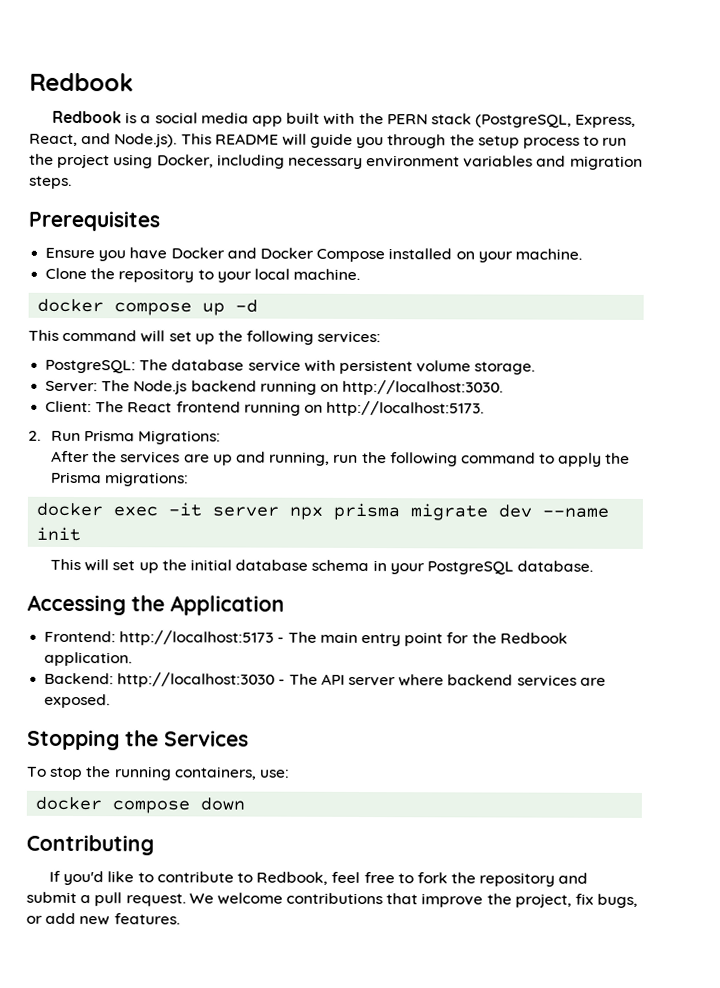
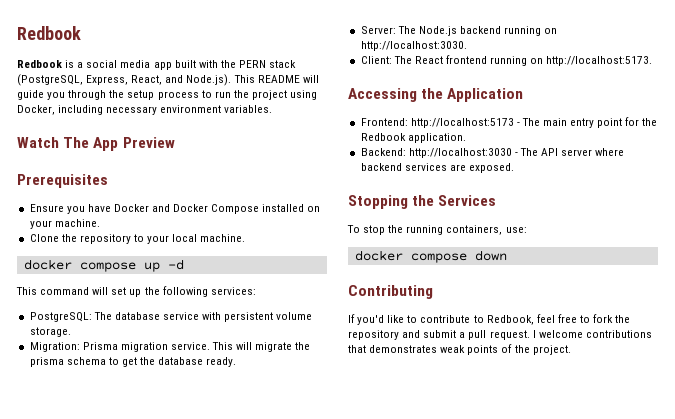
[463,155,643,170] [29,175,72,189] variables and migration steps. -> [224,105,273,113] [17,137,175,151] variables. // Watch The App Preview
(536, 368) none -> [29,342,311,352] [29,357,237,367] // Migration: Prisma migration service. This will migrate the prisma schema to get the database ready.
[28,430,222,445] [51,450,631,467] [51,471,190,487] [36,502,610,521] [36,526,82,542] [50,558,594,575] // 2. Run Prisma Migrations: // After the services are up and running, run the following command to apply the Prisma migrations: // docker exec -it server npx prisma migrate dev --name init // This will set up the initial database schema in your PostgreSQL database. -> (653, 61) none
[188,893,214,904] We -> [532,330,536,338] I
[421,893,639,908] [26,912,180,926] improve the project, fix bugs, or add new features. -> [369,344,571,355] demonstrates weak points of the project.

